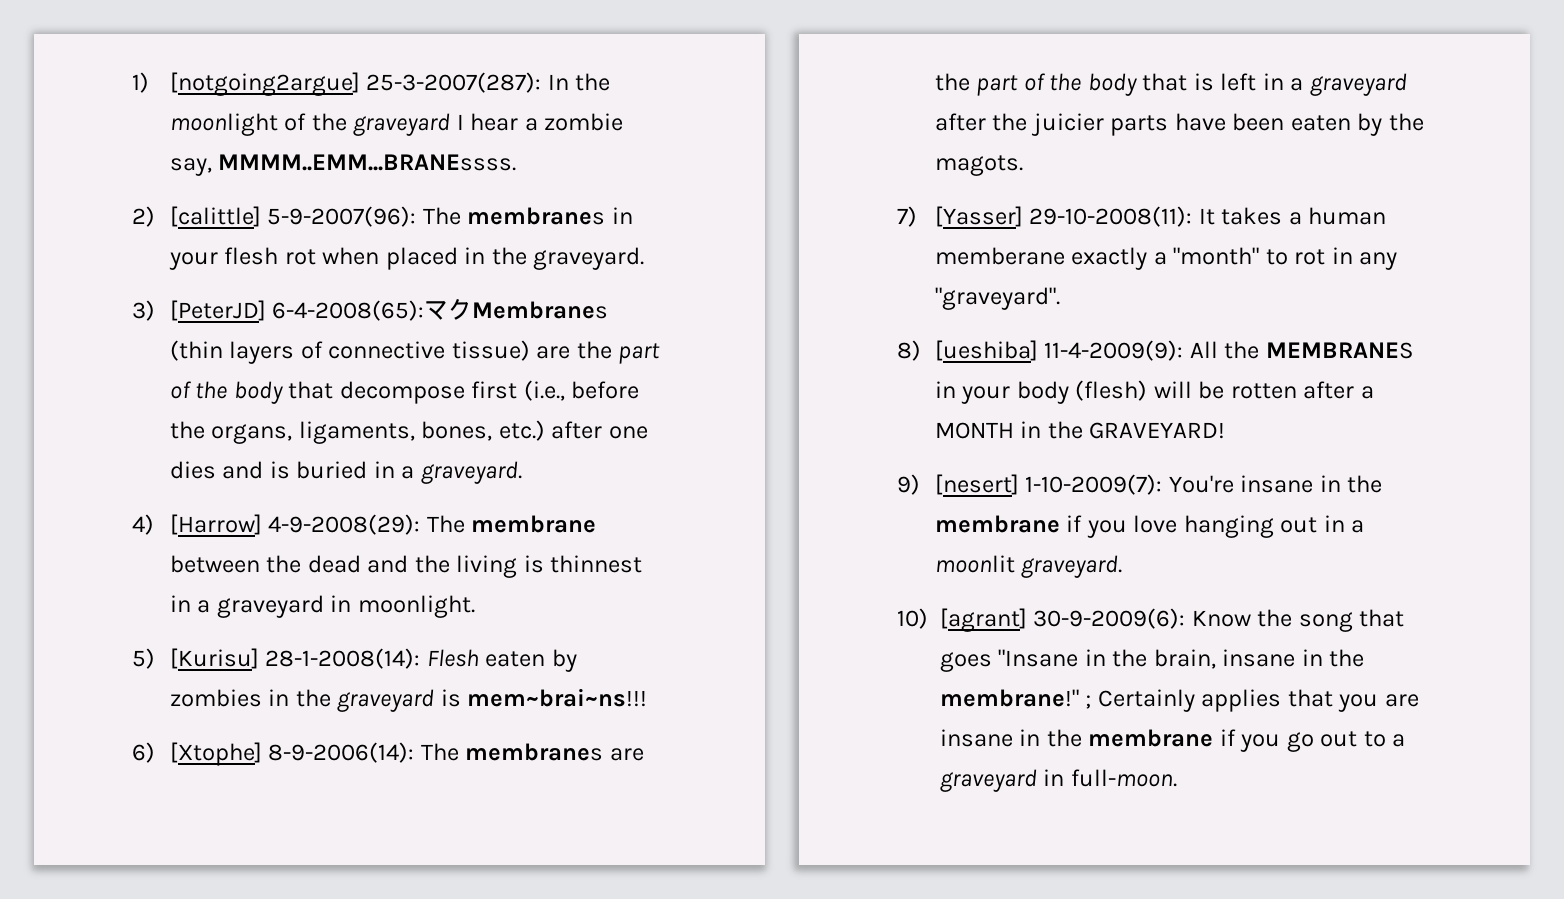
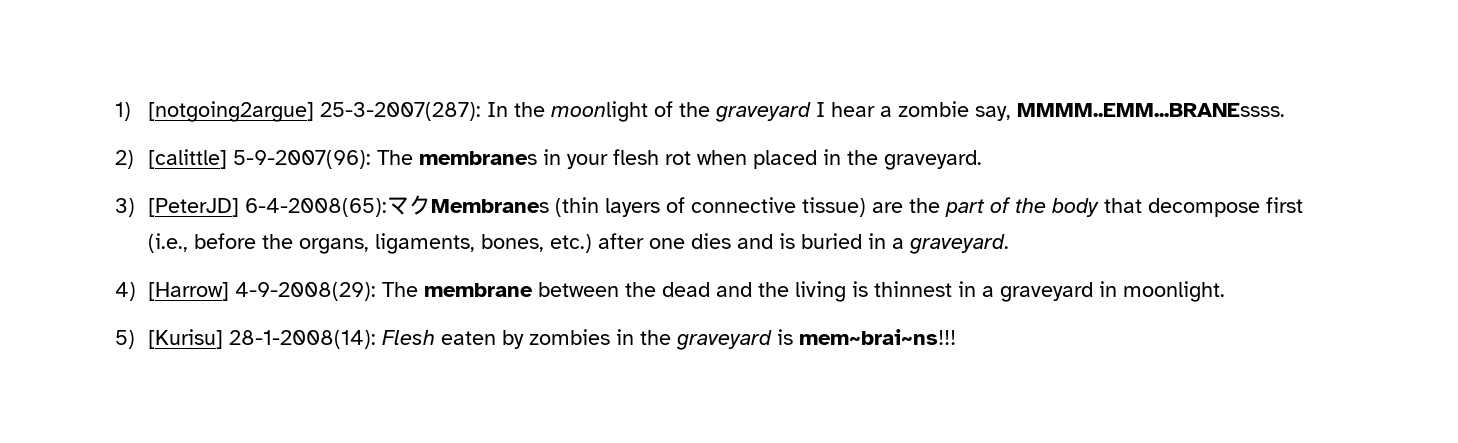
[132,742,644,766] [934,73,1407,96] [934,113,1424,136] [934,155,1023,176] [897,206,1387,227] [934,247,1398,270] [934,287,1060,310] [897,340,1414,361] [934,380,1374,404] [934,421,1226,439] [897,474,1383,495] [934,515,1365,538] [934,555,1123,578] [897,608,1405,632] [940,649,1365,672] [940,689,1419,712] [940,729,1406,752] [940,769,1177,792] // 6) [Xtophe] 8-9-2006(14): The membranes are the part of the body that is left in a graveyard after the juicier parts have been eaten by the magots. // 7) [Yasser] 29-10-2008(11): It takes a human memberane exactly a "month" to rot in any "graveyard". // 8) [ueshiba] 11-4-2009(9): All the MEMBRANES in your body (flesh) will be rotten after a MONTH in the GRAVEYARD! // 9) [nesert] 1-10-2009(7): You're insane in the membrane if you love hanging out in a moonlit graveyard. // 10) [agrant] 30-9-2009(6): Know the song that goes "Insane in the brain, insane in the membrane!" ; Certainly applies that you are insane in the membrane if you go out to a graveyard in full-moon. -> (956, 337) none

